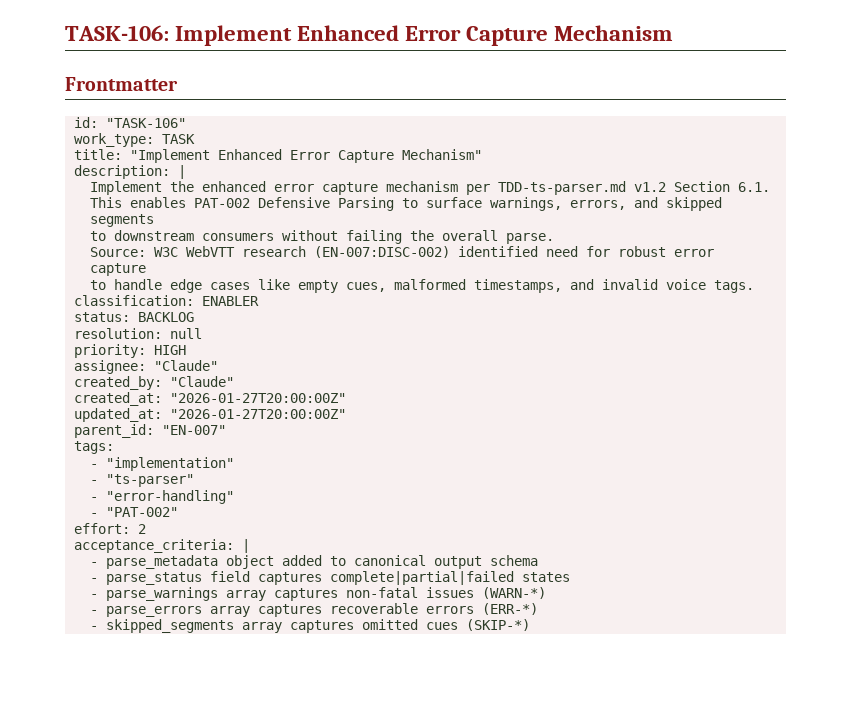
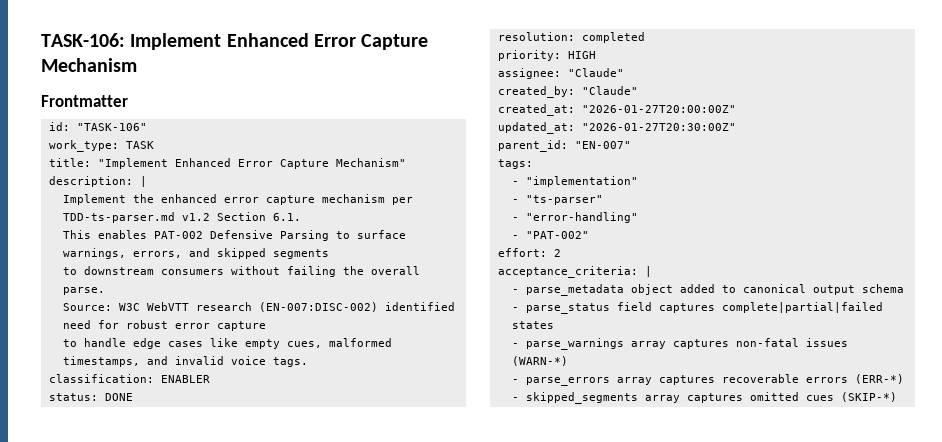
[137,312,194,322] BACKLOG -> [104,393,133,401] DONE
[169,328,202,339] null -> [581,32,645,43] completed
[169,409,346,419] "2026-01-27T20:00:00Z" -> [581,123,736,131] "2026-01-27T20:30:00Z"

